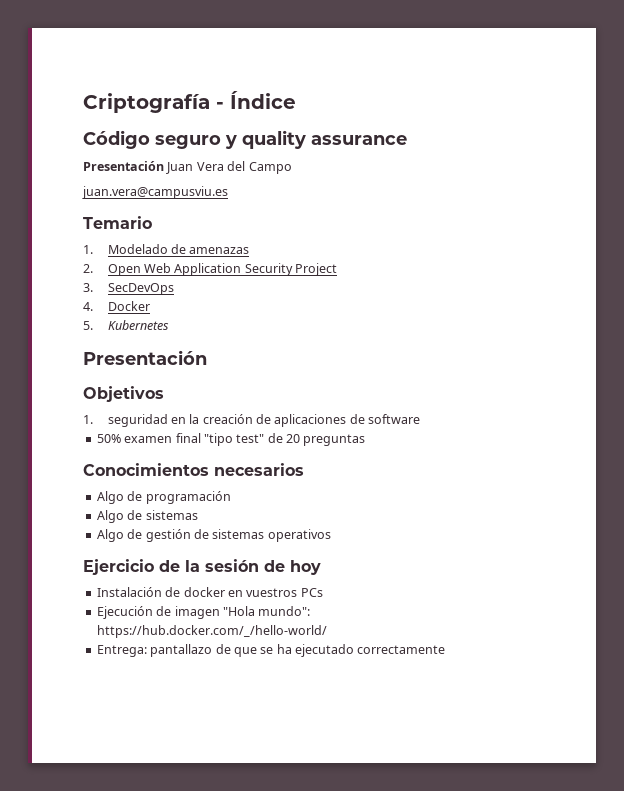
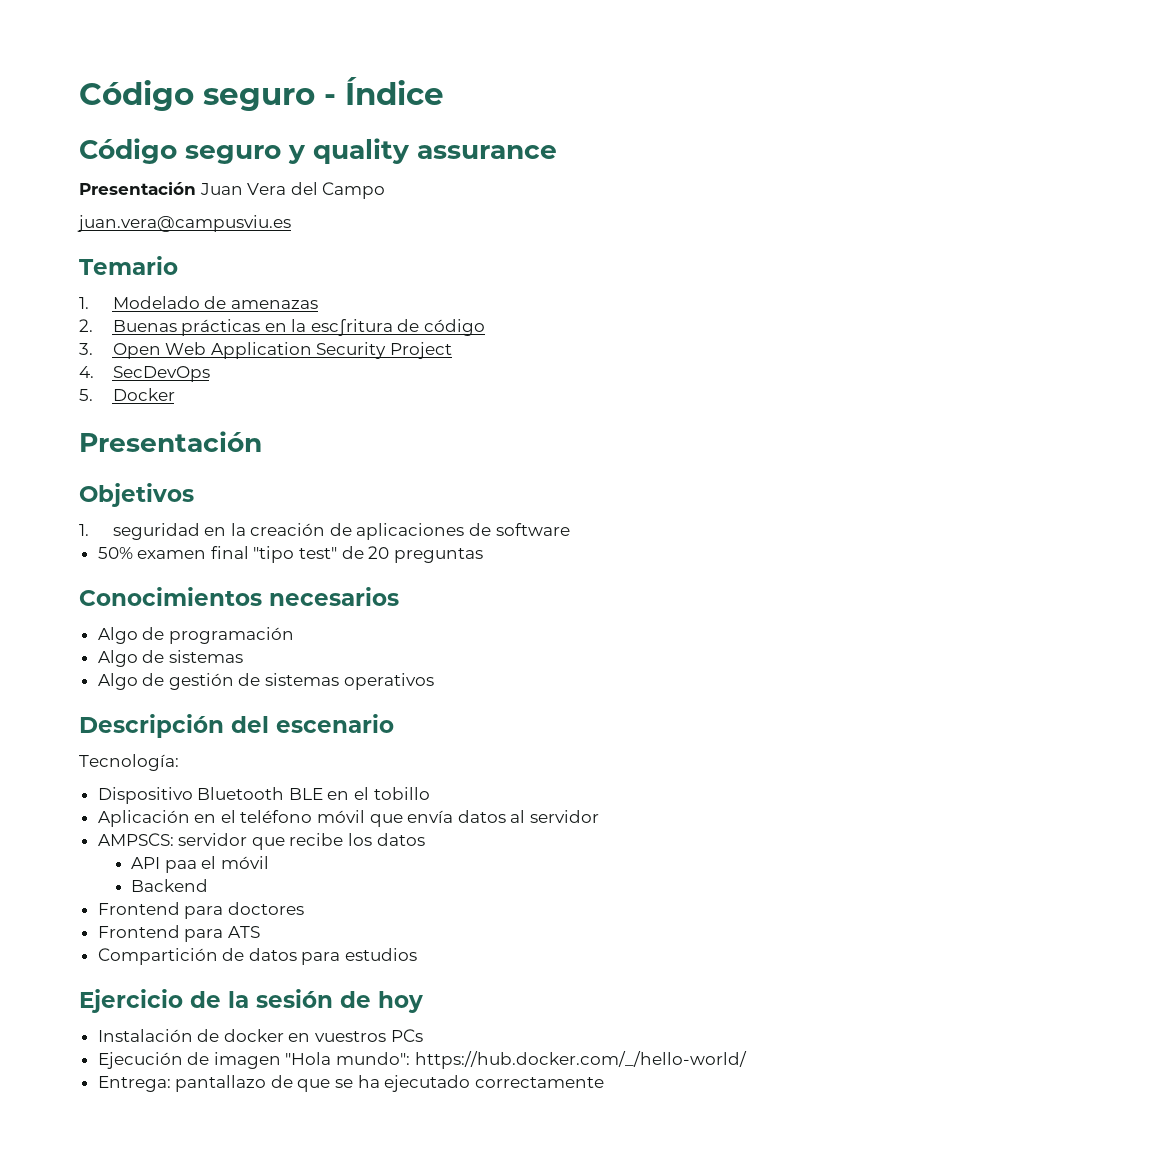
[83,93,210,113] Criptografía -> [79,80,315,111] Código seguro
(93, 268) none -> [112,319,486,336] [79,343,93,355] Buenas prácticas en la esc∫ritura de código // 3.
[83,283,93,292] 3. -> [79,366,94,378] 4.
[83,302,93,311] 4. -> [79,389,93,401] 5.
[83,320,169,330] // 5. Kubernetes -> (175, 394) none
(331, 535) none -> [79,714,394,738] [79,754,179,771] [97,787,430,804] [97,810,600,827] [97,833,425,850] [131,856,269,873] [131,879,209,892] [97,902,304,919] [97,925,260,942] [97,948,418,965] // Descripción del escenario // Tecnología: // Dispositivo Bluetooth BLE en el tobillo // Aplicación en el teléfono móvil que envía datos al servidor // AMPSCS: servidor que recibe los datos // API paa el móvil // Backend // Frontend para doctores // Frontend para ATS // Compartición de datos para estudios

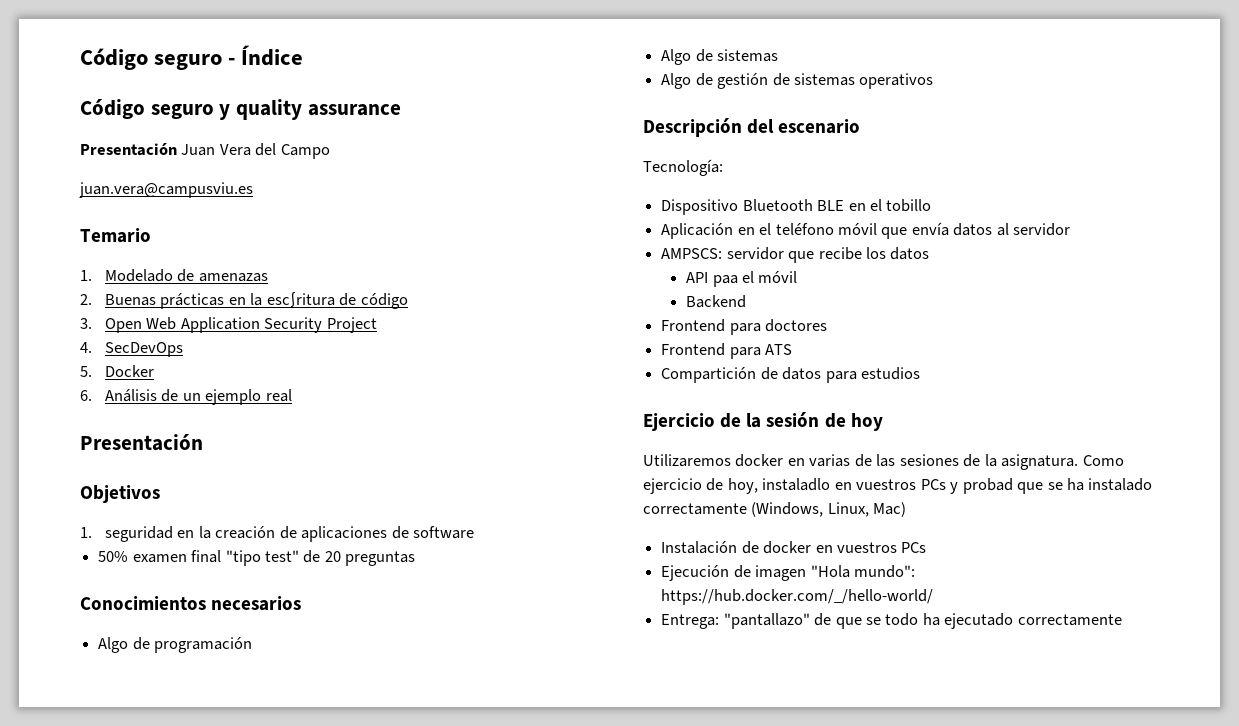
(175, 394) none -> [80,389,292,405] // 6. Análisis de un ejemplo real
(423, 1002) none -> [643,454,1124,470] [643,478,1153,494] [643,502,907,517] // Utilizaremos docker en varias de las sesiones de la asignatura. Como ejercicio de hoy, instaladlo en vuestros PCs y probad que se ha instalado correctamente (Windows, Linux, Mac)
[175,1075,267,1092] pantallazo -> [723,613,810,629] "pantallazo"
(354, 1083) none -> [885,613,919,626] todo

